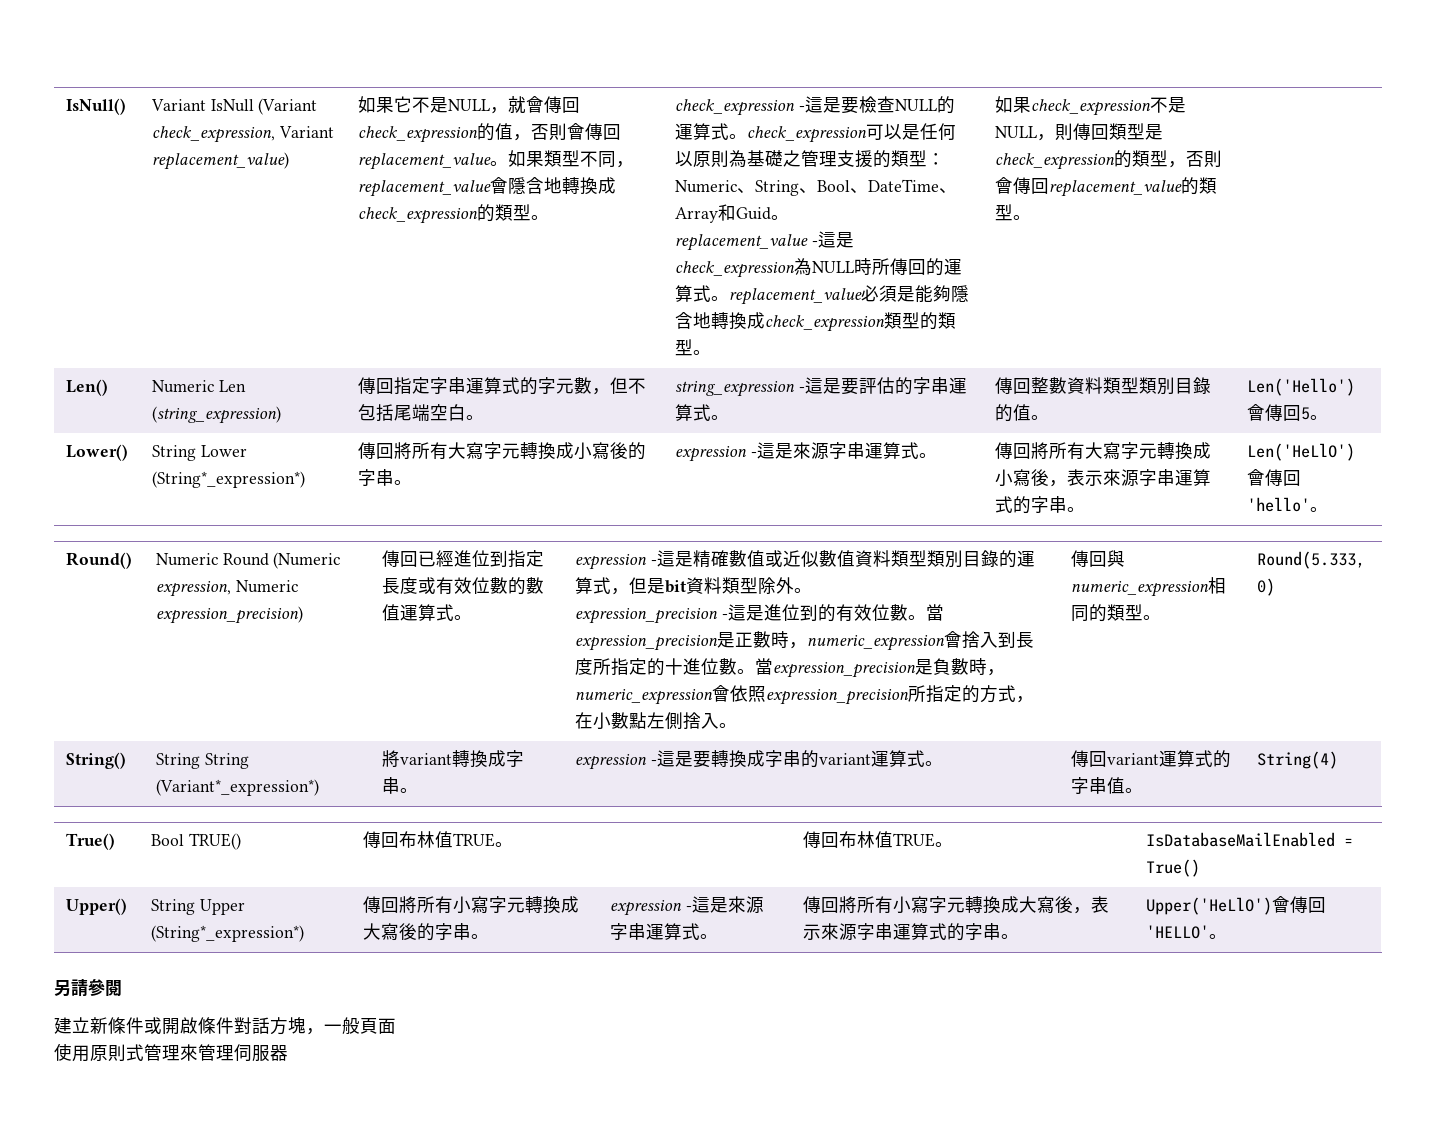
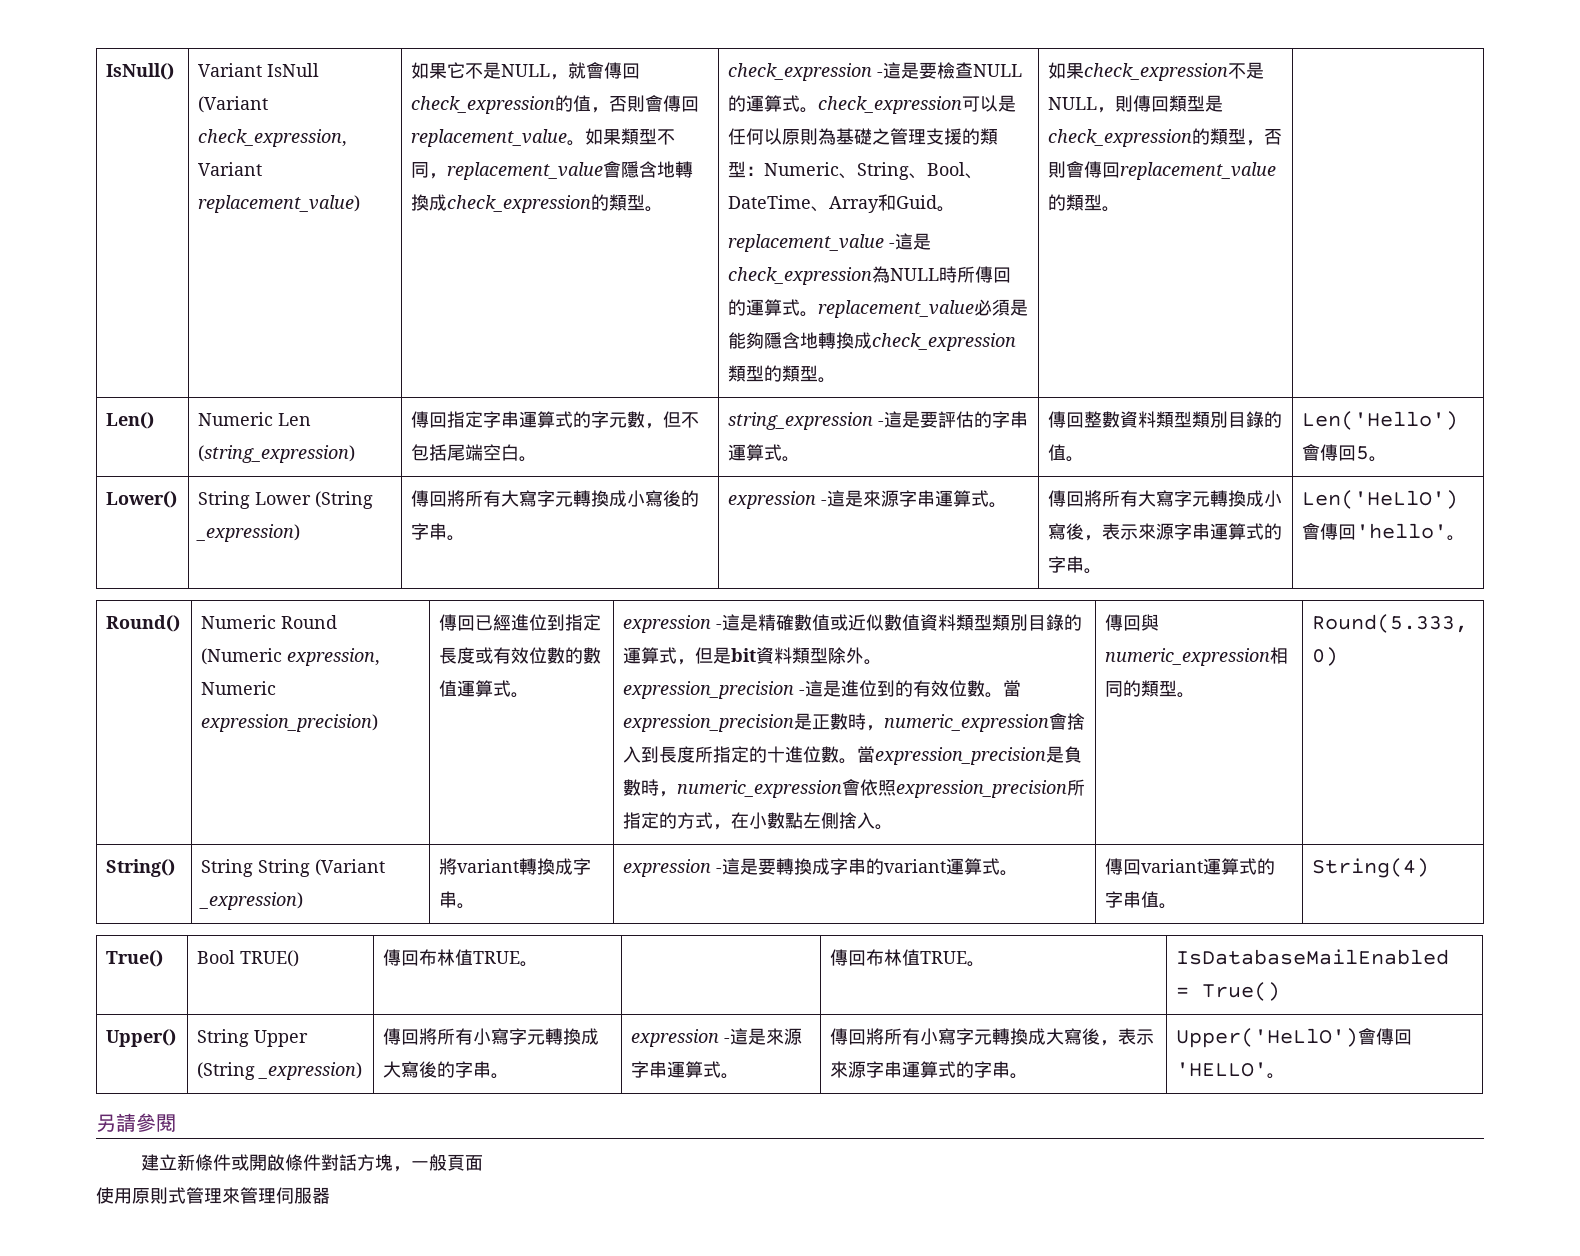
[151,471,305,488] (String*_expression*) -> [315,491,374,509] [196,524,301,542] (String _expression)
[155,779,319,796] (Variant*_expression*) -> [315,859,386,876] [199,892,304,910] (Variant _expression)
[150,925,304,942] (String*_expression*) -> [197,1062,363,1080] (String _expression)

